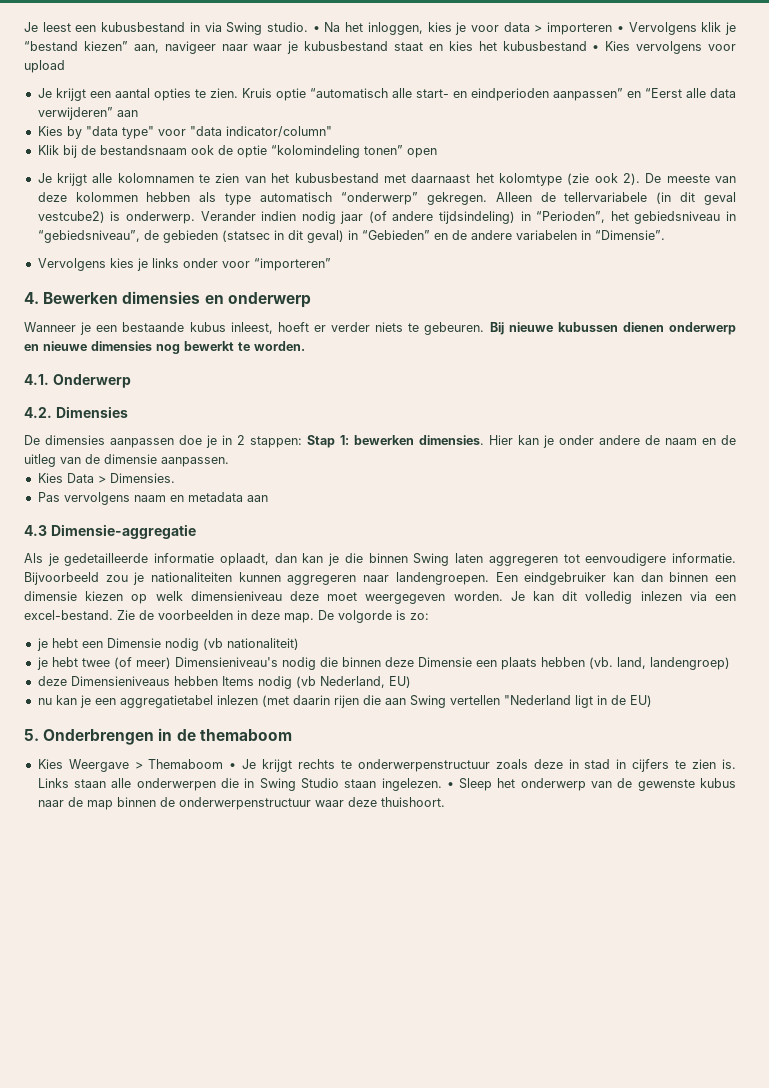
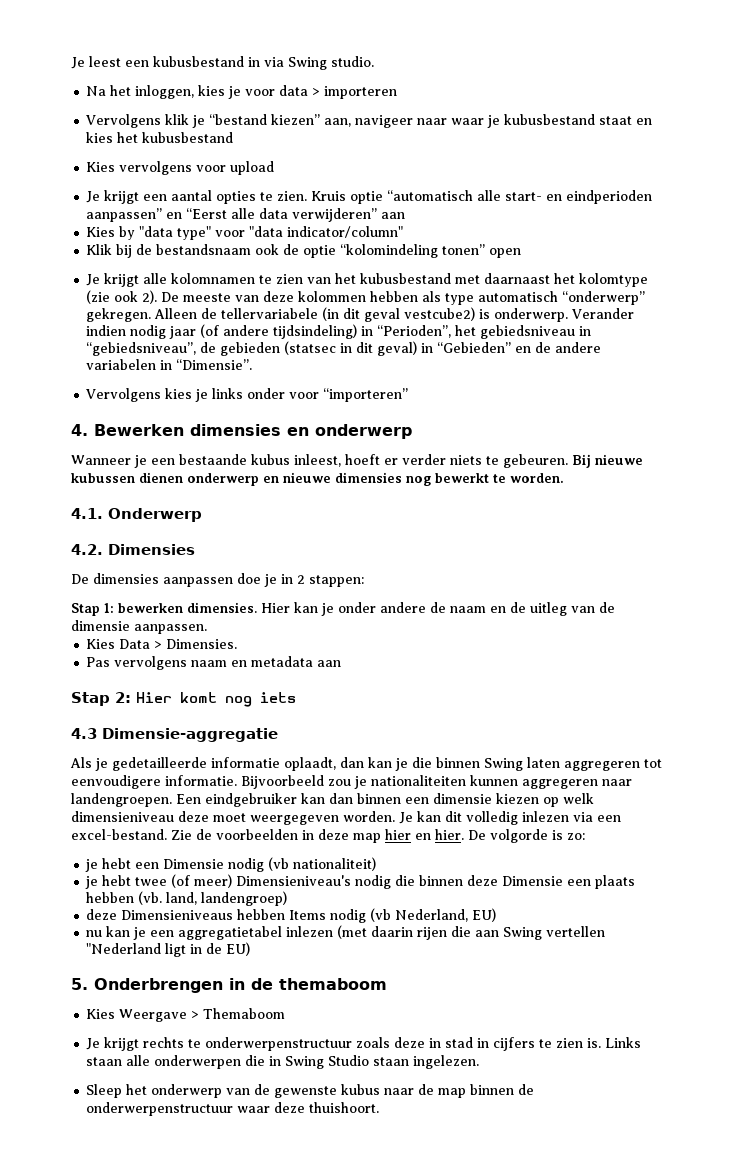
[312,26,320,32] • -> (374, 61) //
[616,26,624,32] • -> (398, 92) //
[592,45,600,51] • -> (234, 137) //
(302, 442) none -> (364, 581) //
(268, 498) none -> [71,692,296,707] // Stap 2: Hier komt nog iets
[284,613,314,623] map. -> [353,829,464,843] map hier en hier.
[229,763,237,769] • -> (286, 1013) //
[446,782,454,788] • -> (480, 1062) //

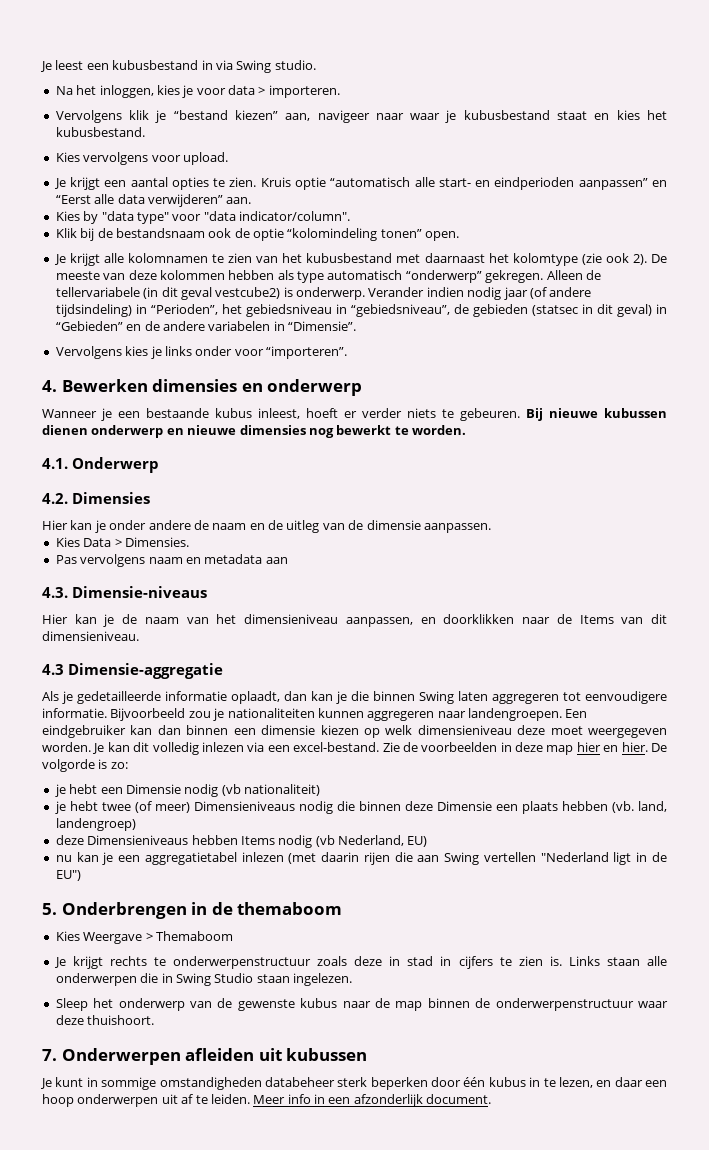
[324,86,398,99] importeren -> [268,85,340,98] importeren.
[142,132,234,143] kubusbestand -> [55,127,145,137] kubusbestand.
[230,161,275,175] upload -> [182,152,228,165] upload.
[381,212,406,219] aan -> [226,197,252,204] aan.
[287,226,404,238] indicator/column" -> [239,211,350,221] indicator/column".
[489,248,522,258] open -> [425,231,460,241] open.
[323,388,409,402] “importeren” -> [266,346,347,359] “importeren”.
[71,573,364,587] [71,602,257,616] De dimensies aanpassen doe je in 2 stappen: // Stap 1: bewerken dimensies. -> (150, 498) none
[71,692,296,707] Stap 2: Hier komt nog iets -> [42,586,207,598] [42,614,668,627] [42,631,139,641] 4.3. Dimensie-niveaus // Hier kan je de naam van het dimensieniveau aanpassen, en doorklikken naar de Items van dit dimensieniveau.
[236,875,352,886] Dimensieniveau's -> [193,801,295,811] Dimensieniveaus
[226,942,251,956] EU) -> [55,870,81,881] EU")
(380, 1107) none -> [42,1048,368,1065] [40,1077,667,1090] [42,1094,492,1107] // 7. Onderwerpen afleiden uit kubussen // Je kunt in sommige omstandigheden databeheer sterk beperken door één kubus in te lezen, en daar een hoop onderwerpen uit af te leiden. Meer info in een afzonderlijk document.

